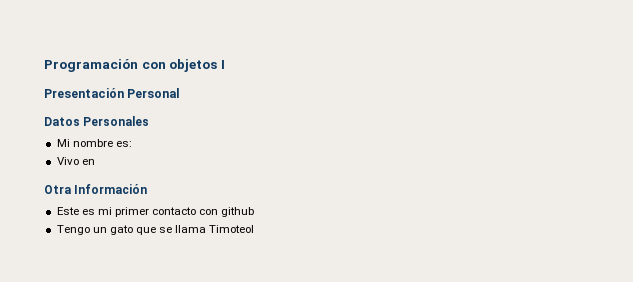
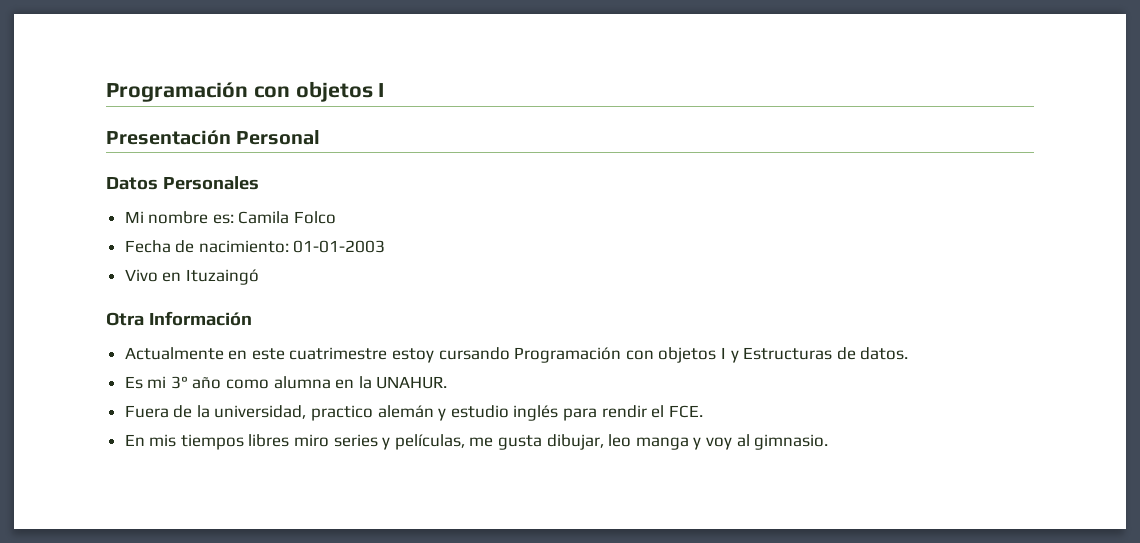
(132, 144) none -> [238,211,337,224] [124,240,386,253] Camila Folco // Fecha de nacimiento: 01-01-2003
(95, 162) none -> [185,269,259,285] Ituzaingó
[56,207,255,217] [56,225,255,235] Este es mi primer contacto con github // Tengo un gato que se llama Timoteol -> [124,347,909,363] [124,376,448,389] [124,405,703,421] [124,434,829,450] Actualmente en este cuatrimestre estoy cursando Programación con objetos I y Estructuras de datos. // Es mi 3° año como alumna en la UNAHUR. // Fuera de la universidad, practico alemán y estudio inglés para rendir el FCE. // En mis tiempos libres miro series y películas, me gusta dibujar, leo manga y voy al gimnasio.

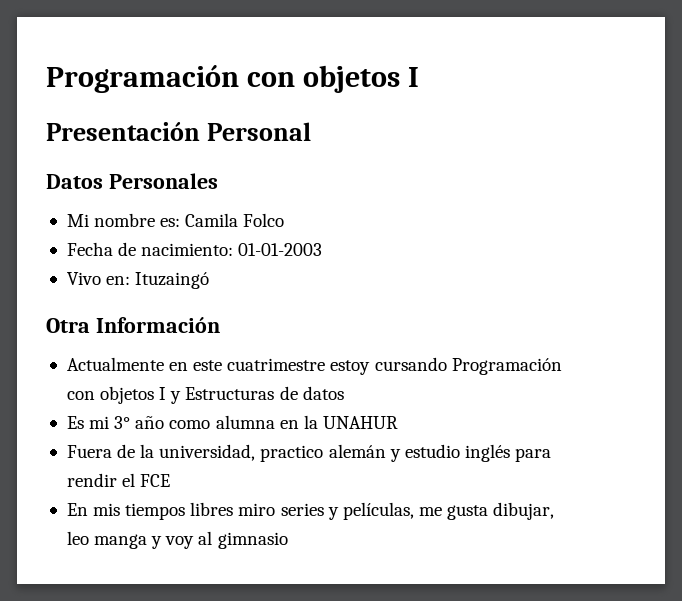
[162,272,182,282] en -> [106,276,131,285] en:
[860,347,909,360] datos. -> [302,386,344,400] datos
[376,376,448,389] UNAHUR. -> [322,416,398,429] UNAHUR
[668,405,703,418] FCE. -> [140,474,171,487] FCE
[754,434,829,450] gimnasio. -> [217,532,288,549] gimnasio

